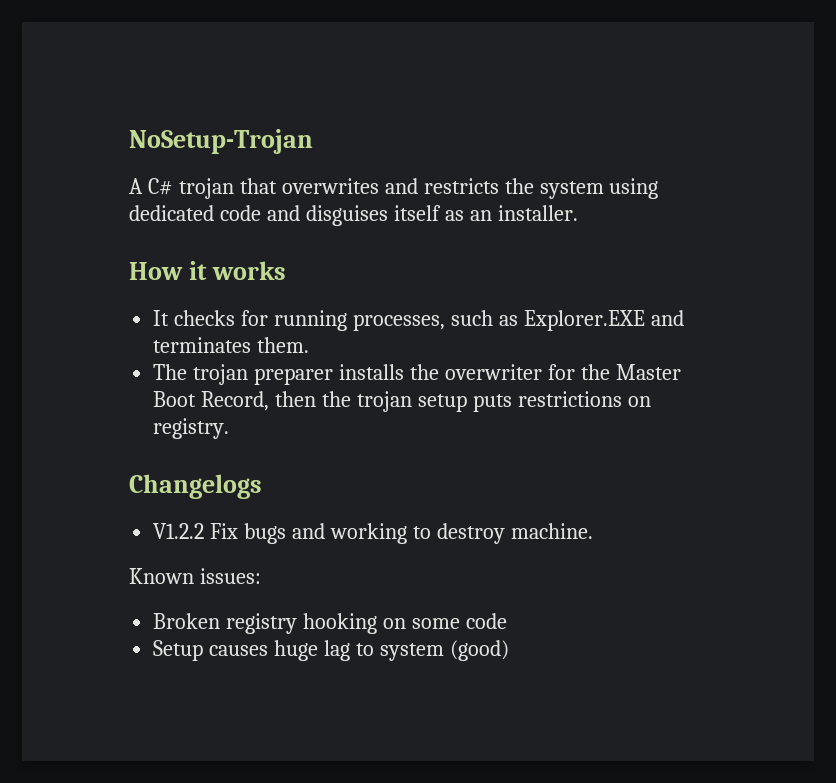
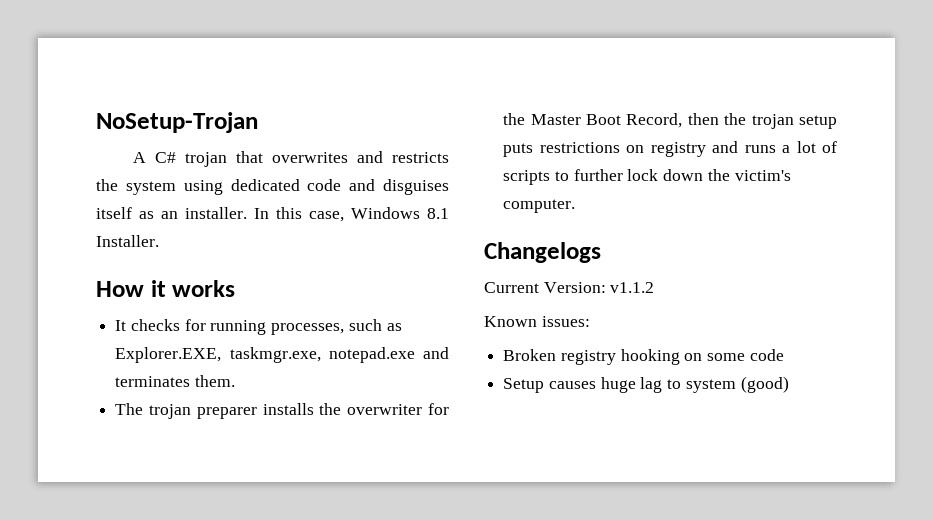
(578, 213) none -> [254,207,449,222] [96,235,159,247] In this case, Windows 8.1 Installer.
[523,310,645,331] Explorer.EXE -> [115,347,415,363] Explorer.EXE, taskmgr.exe, notepad.exe
[153,418,230,439] [129,474,262,499] [153,523,593,544] registry. // Changelogs // V1.2.2 Fix bugs and working to destroy machine. -> [650,141,837,157] [503,169,791,185] [503,199,576,213] [484,242,601,263] [484,282,655,293] registry and runs a lot of scripts to further lock down the victim's computer. // Changelogs // Current Version: v1.1.2

